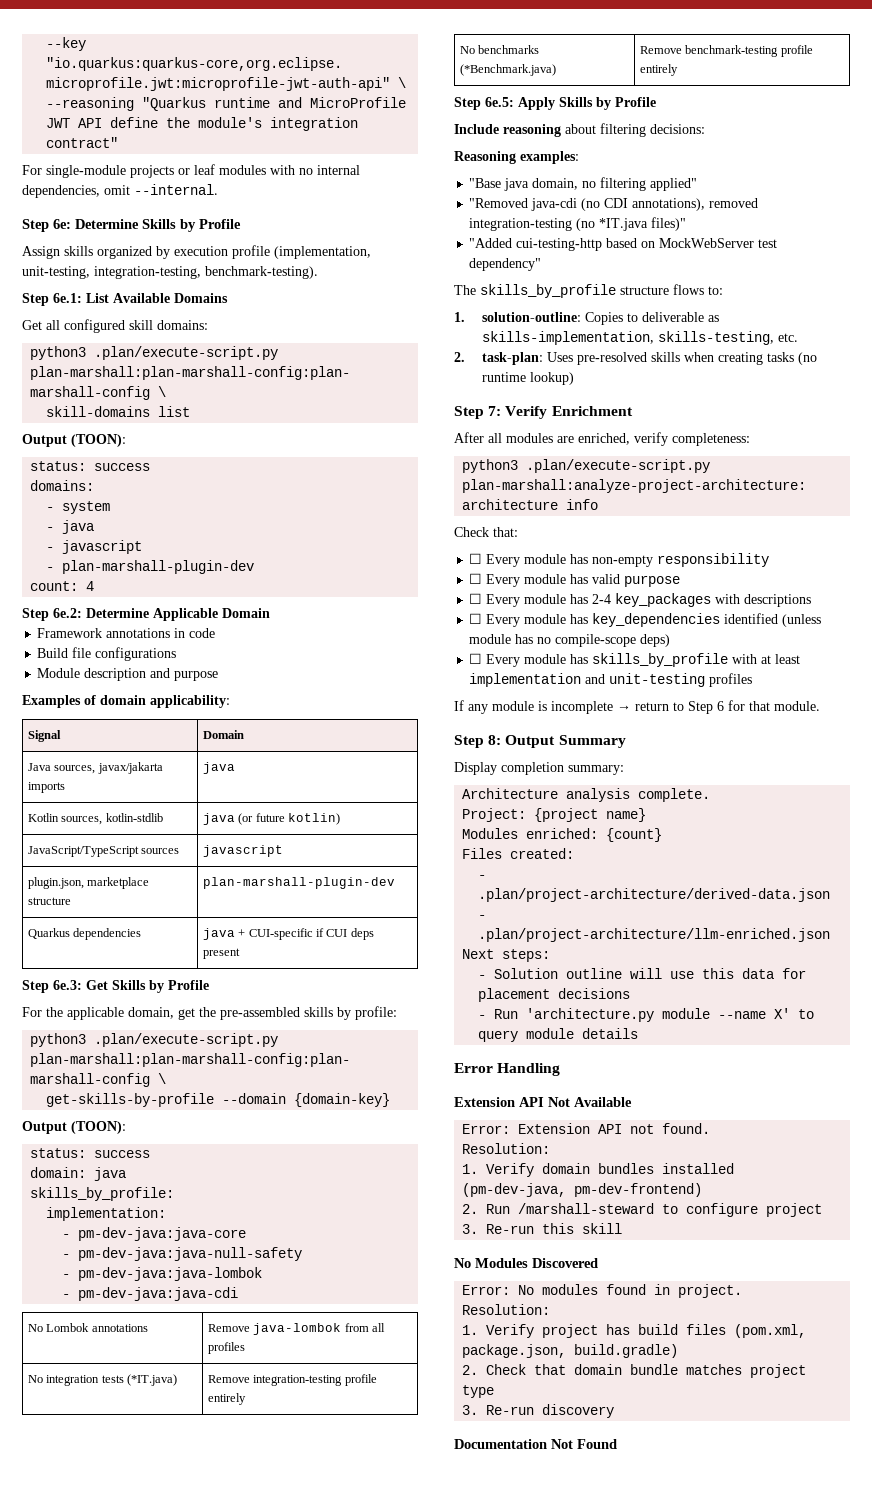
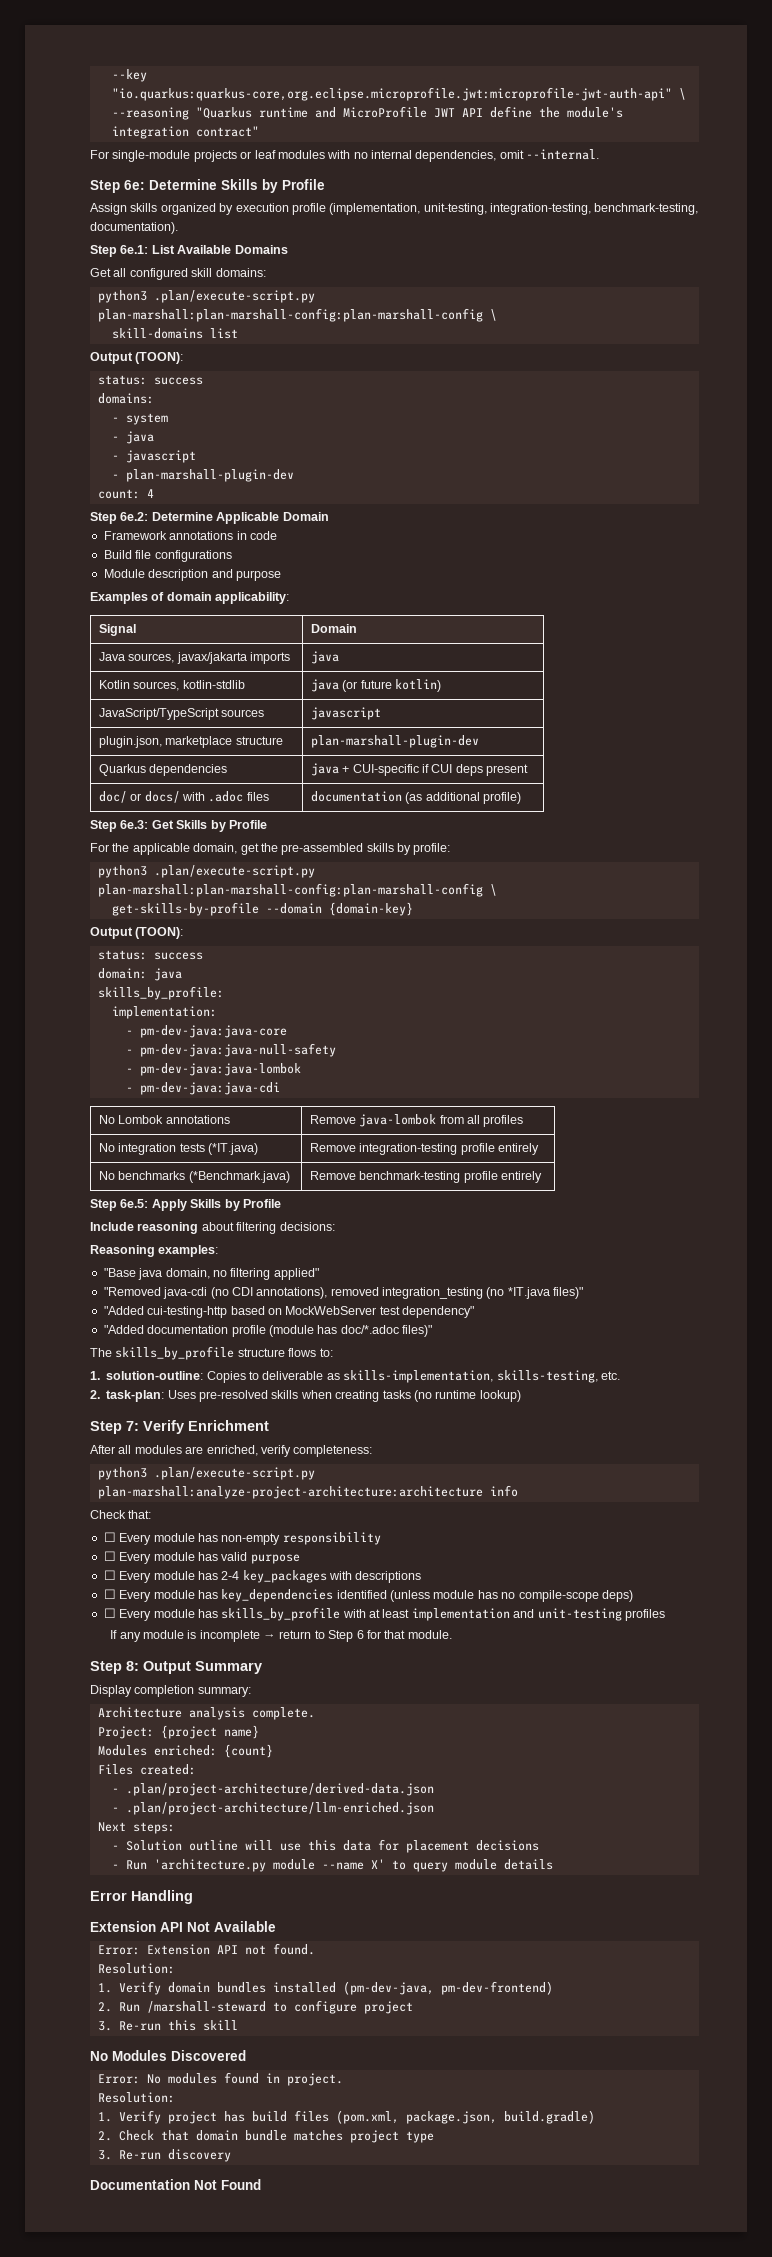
[205,266,318,279] benchmark-testing). -> [594,203,699,215] [90,222,178,234] benchmark-testing, documentation).
(240, 953) none -> [98,791,269,803] [310,791,522,804] // doc/ or docs/ with .adoc files | documentation (as additional profile)
[469,218,573,231] integration-testing -> [382,1287,483,1299] integration_testing
(542, 264) none -> [103,1325,432,1337] // "Added documentation profile (module has doc/*.adoc files)"

